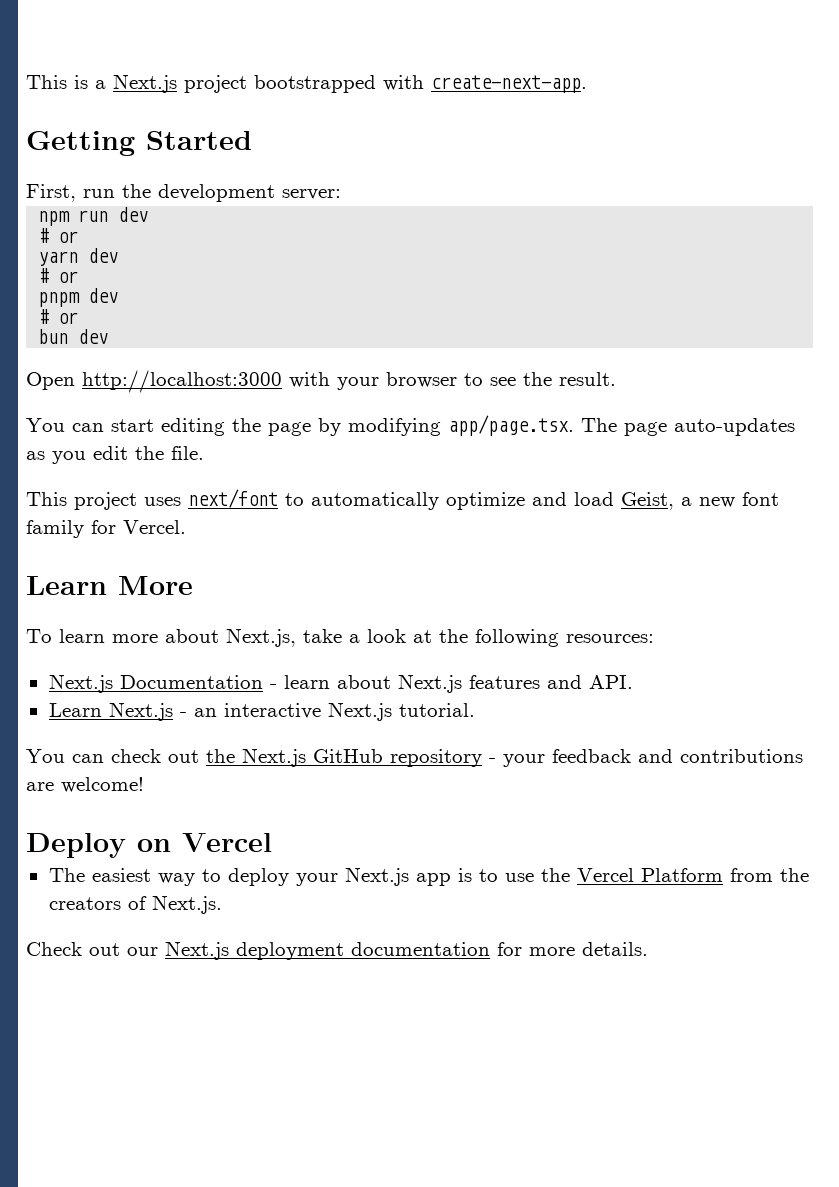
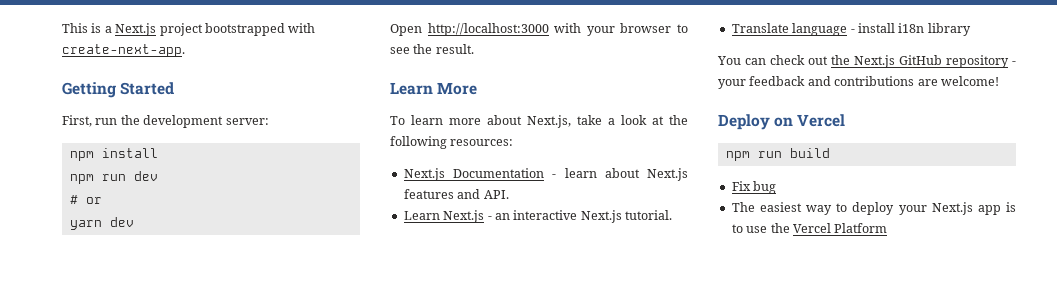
(341, 194) none -> [69,148,158,161] // npm install
[38,268,79,283] [38,288,119,307] [38,309,79,324] [38,329,109,344] // # or // pnpm dev // # or // bun dev -> (134, 222) none
[26,415,795,436] [26,446,204,464] [26,489,779,510] [26,520,186,538] // You can start editing the page by modifying app/page.tsx. The page auto-updates as you edit the file. // This project uses next/font to automatically optimize and load Geist, a new font family for Vercel. -> (474, 49) none
(475, 710) none -> [731,23,971,36] // Translate language - install i18n library
(272, 842) none -> [725,148,830,161] [731,181,777,194] // npm run build // Fix bug
[729,868,809,882] [48,895,222,914] [26,941,648,960] from the creators of Next.js. // Check out our Next.js deployment documentation for more details. -> (888, 228) none

